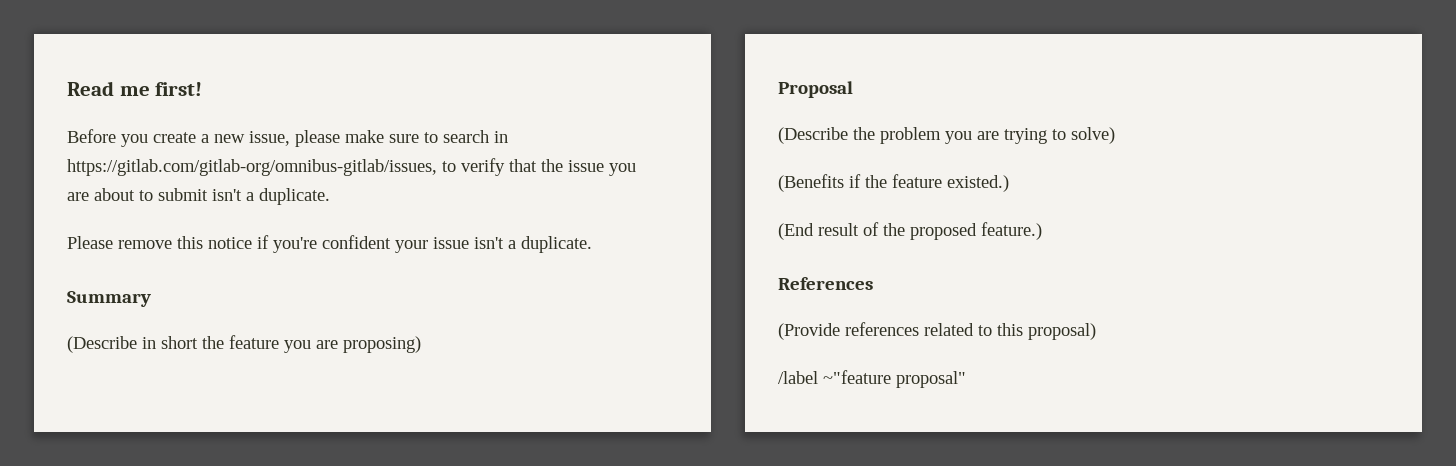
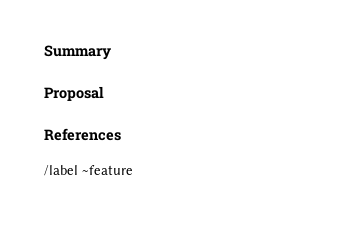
[67,81,203,96] [67,129,508,147] [67,158,636,176] [67,188,330,205] [67,235,592,253] [67,291,151,307] [67,335,421,353] [778,81,853,98] [778,127,1115,144] [778,174,1009,192] [778,222,1042,240] [778,277,873,290] [778,322,1096,340] Read me first! // Before you create a new issue, please make sure to search in https://gitlab.com/gitlab-org/omnibus-gitlab/issues, to verify that the issue you are about to submit isn't a duplicate. // Please remove this notice if you're confident your issue isn't a duplicate. // Summary // (Describe in short the feature you are proposing) // Proposal // (Describe the problem you are trying to solve) // (Benefits if the feature existed.) // (End result of the proposed feature.) // References // (Provide references related to this proposal) -> [44,45,111,60] [44,86,104,101] [44,128,121,141] Summary // Proposal // References
[823,370,966,388] ~"feature proposal" -> [82,165,133,175] ~feature

